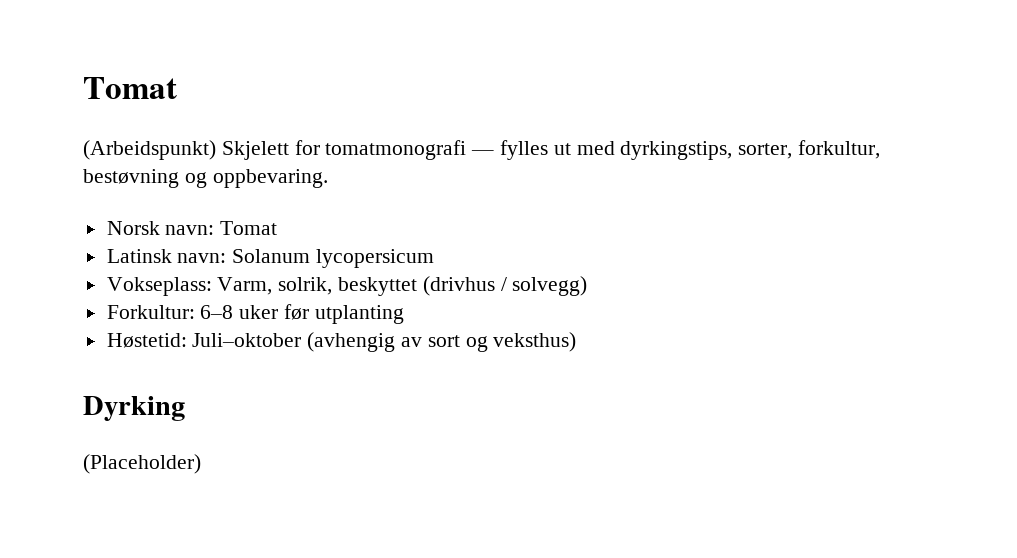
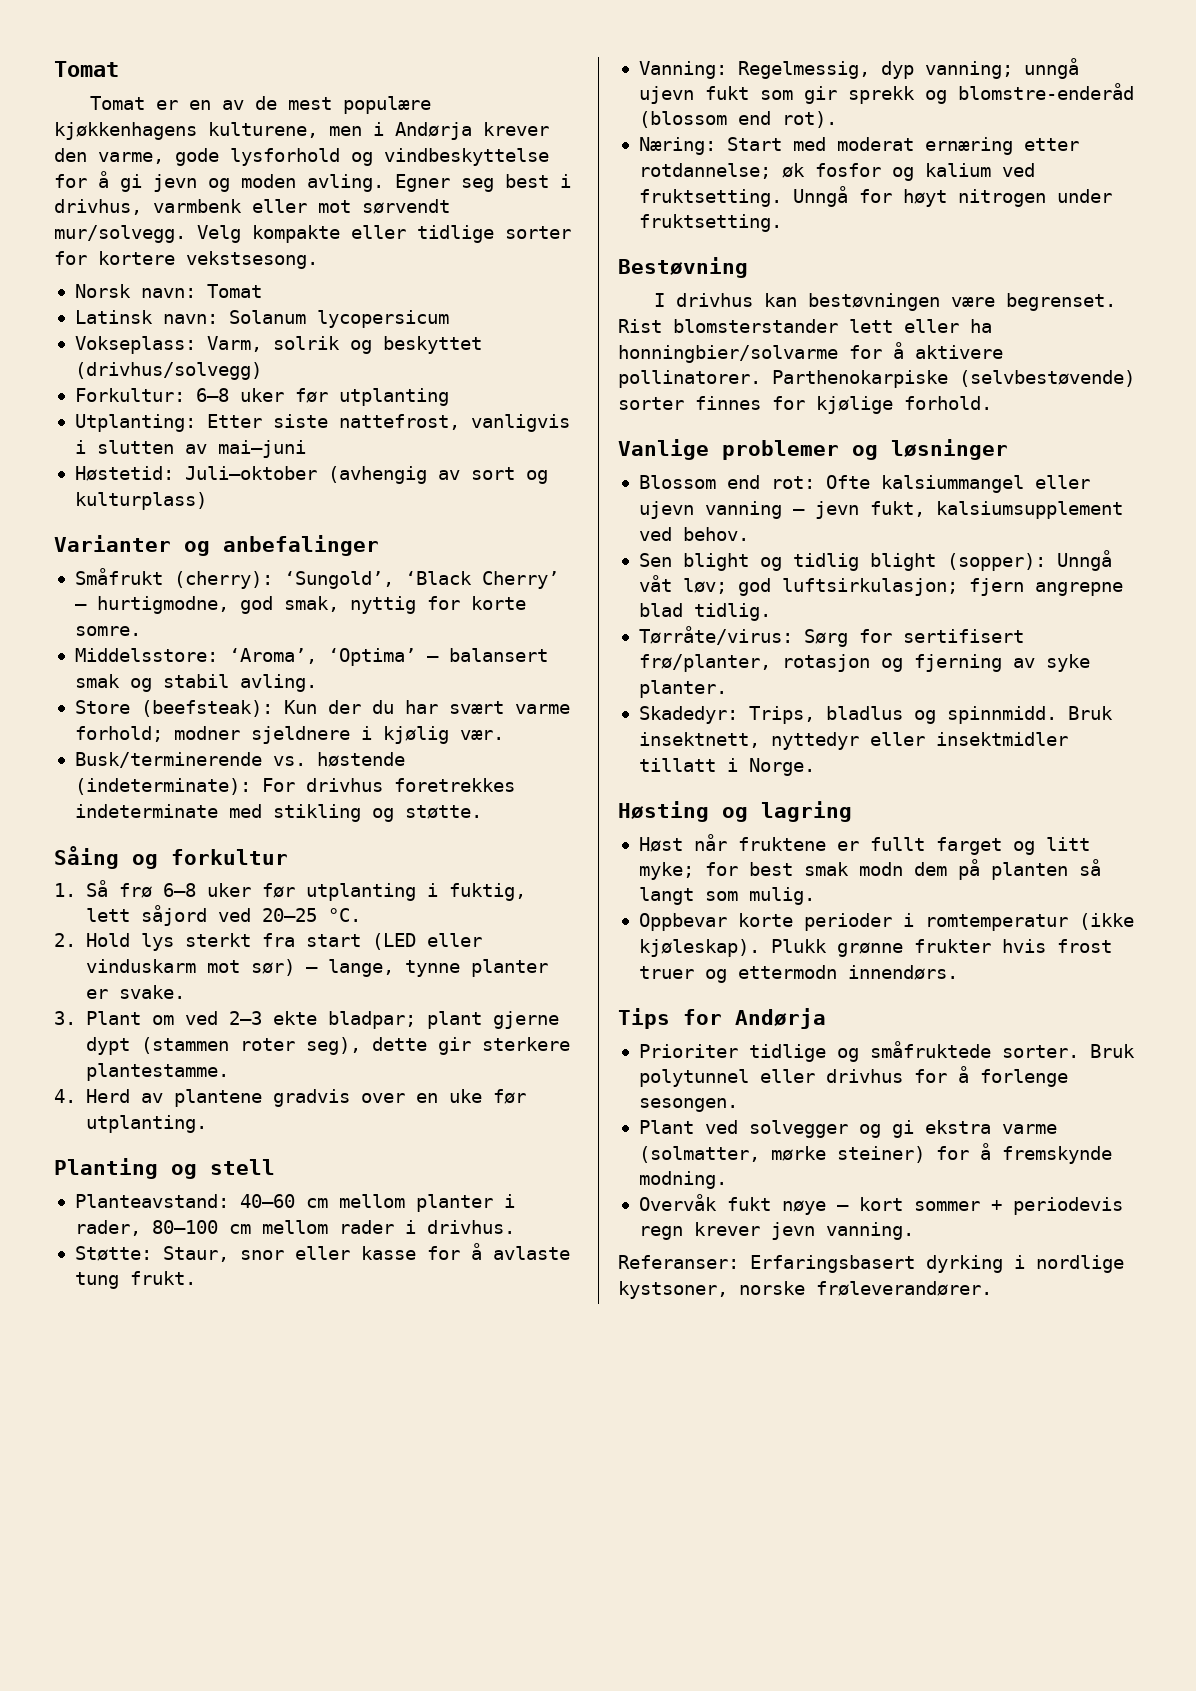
[83,77,177,99] [83,140,881,160] [83,169,328,188] Tomat // (Arbeidspunkt) Skjelett for tomatmonografi — fylles ut med dyrkingstips, sorter, forkultur, bestøvning og oppbevaring. -> [54,61,119,77] [89,96,431,114] [54,122,549,140] [54,148,549,166] [54,171,571,192] [54,199,450,215] [54,225,571,243] [54,251,318,269] Tomat // Tomat er en av de mest populære kjøkkenhagens kulturene, men i Andørja krever den varme, gode lysforhold og vindbeskyttelse for å gi jevn og moden avling. Egner seg best i drivhus, varmbenk eller mot sørvendt mur/solvegg. Velg kompakte eller tidlige sorter for kortere vekstsesong.
[278,276,588,296] solrik, beskyttet (drivhus / solvegg) -> [272,336,482,354] [74,362,262,380] solrik og beskyttet (drivhus/solvegg)
(404, 314) none -> [74,414,570,432] [74,440,306,458] // Utplanting: Etter siste nattefrost, vanligvis i slutten av mai–juni
[493,332,577,352] [83,396,185,421] [83,454,201,474] veksthus) // Dyrking // (Placeholder) -> [74,492,207,510] [54,535,379,556] [74,568,559,589] [74,596,526,614] [74,626,141,636] [74,648,548,666] [74,674,317,692] [74,700,570,717] [74,726,504,744] [74,752,405,768] [74,778,515,795] [74,804,482,822] [54,846,288,869] [54,880,526,901] [85,905,361,926] [54,933,482,951] [85,959,548,977] [85,985,185,999] [54,1011,559,1029] [85,1037,570,1055] [85,1063,229,1081] [54,1089,526,1107] [85,1115,207,1133] [54,1158,275,1179] [74,1194,515,1212] [74,1220,515,1236] [74,1243,570,1262] [74,1271,196,1289] [638,58,1079,79] [638,83,1134,104] [638,111,837,128] [638,137,1079,155] [638,163,1035,181] [638,186,1112,207] [638,214,782,232] [618,257,748,278] [653,293,1116,311] [618,319,992,333] [618,342,1003,363] [618,370,1135,388] [618,396,992,414] [618,439,1008,460] [638,475,1090,493] [638,501,1123,519] [638,527,749,541] [638,550,1112,571] [638,575,1123,596] [638,603,771,621] [638,626,1024,647] [638,654,1090,672] [638,680,727,698] [638,706,1113,724] [638,732,1068,750] [638,758,815,776] [618,801,852,822] [638,834,1090,855] [638,859,1101,880] [638,887,815,905] [638,913,1134,931] [638,939,1112,957] [638,965,958,983] [618,1008,826,1029] [638,1041,1135,1062] [638,1066,1068,1087] [638,1098,738,1112] [638,1120,1057,1138] [638,1143,1112,1164] [638,1171,727,1189] [638,1194,1123,1215] [638,1222,914,1240] [618,1255,1124,1273] [618,1281,992,1299] kulturplass) // Varianter og anbefalinger // Småfrukt (cherry): ‘Sungold’, ‘Black Cherry’ — hurtigmodne, god smak, nyttig for korte somre. // Middelsstore: ‘Aroma’, ‘Optima’ — balansert smak og stabil avling. // Store (beefsteak): Kun der du har svært varme forhold; modner sjeldnere i kjølig vær. // Busk/terminerende vs. høstende (indeterminate): For drivhus foretrekkes indeterminate med stikling og støtte. // Såing og forkultur // 1. Så frø 6–8 uker før utplanting i fuktig, lett såjord ved 20–25 °C. // 2. Hold lys sterkt fra start (LED eller vinduskarm mot sør) — lange, tynne planter er svake. // 3. Plant om ved 2–3 ekte bladpar; plant gjerne dypt (stammen roter seg), dette gir sterkere plantestamme. // 4. Herd av plantene gradvis over en uke før utplanting. // Planting og stell // Planteavstand: 40–60 cm mellom planter i rader, 80–100 cm mellom rader i drivhus. // Støtte: Staur, snor eller kasse for å avlaste tung frukt. // Vanning: Regelmessig, dyp vanning; unngå ujevn fukt som gir sprekk og blomstre-enderåd (blossom end rot). // Næring: Start med moderat ernæring etter rotdannelse; øk fosfor og kalium ved fruktsetting. Unngå for høyt nitrogen under fruktsetting. // Bestøvning // I drivhus kan bestøvningen være begrenset. Rist blomsterstander lett eller ha honningbier/solvarme for å aktivere pollinatorer. Parthenokarpiske (selvbestøvende) sorter finnes for kjølige forhold. // Vanlige problemer og løsninger // Blossom end rot: Ofte kalsiummangel eller ujevn vanning — jevn fukt, kalsiumsupplement ved behov. // Sen blight og tidlig blight (sopper): Unngå våt løv; god luftsirkulasjon; fjern angrepne blad tidlig. // Tørråte/virus: Sørg for sertifisert frø/planter, rotasjon og fjerning av syke planter. // Skadedyr: Trips, bladlus og spinnmidd. Bruk insektnett, nyttedyr eller insektmidler tillatt i Norge. // Høsting og lagring // Høst når fruktene er fullt farget og litt myke; for best smak modn dem på planten så langt som mulig. // Oppbevar korte perioder i romtemperatur (ikke kjøleskap). Plukk grønne frukter hvis frost truer og ettermodn innendørs. // Tips for Andørja // Prioriter tidlige og småfruktede sorter. Bruk polytunnel eller drivhus for å forlenge sesongen. // Plant ved solvegger og gi ekstra varme (solmatter, mørke steiner) for å fremskynde modning. // Overvåk fukt nøye — kort sommer + periodevis regn krever jevn vanning. // Referanser: Erfaringsbasert dyrking i nordlige kystsoner, norske frøleverandører.

